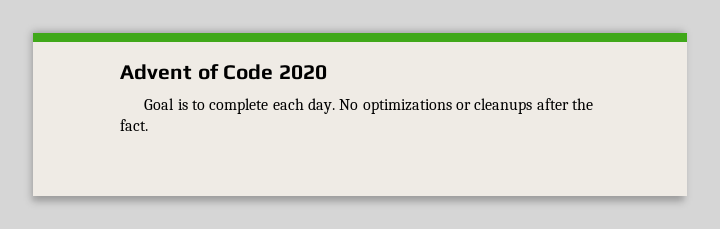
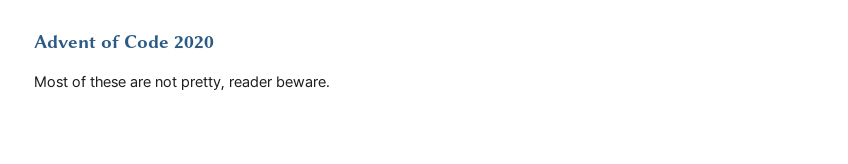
[144,98,593,114] [120,119,148,131] Goal is to complete each day. No optimizations or cleanups after the fact. -> [34,75,331,91] Most of these are not pretty, reader beware.

